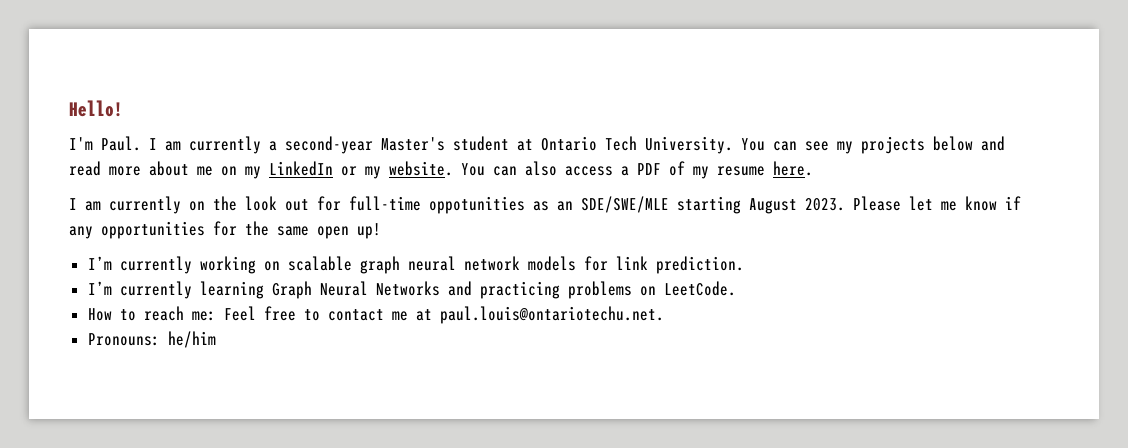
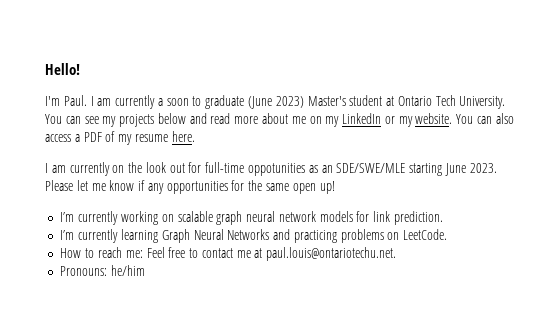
[285,136,373,154] second-year -> [166,95,304,109] soon to graduate (June 2023)
[749,198,797,214] August -> [444,163,466,176] June

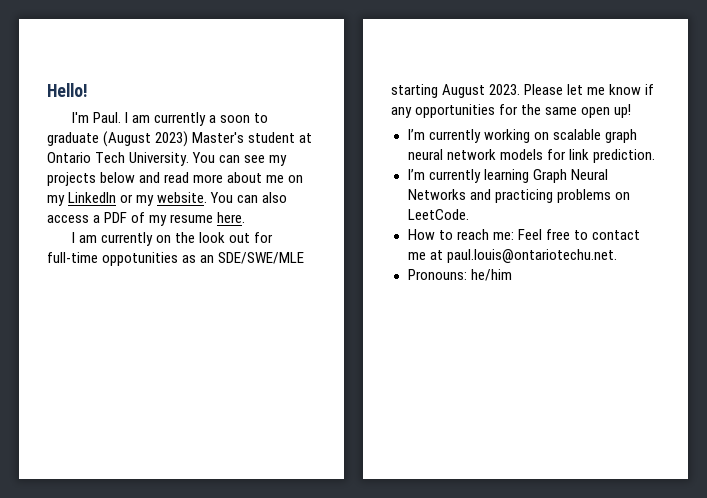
[248,96,273,109] (June -> [103,131,152,147] (August
[444,163,466,176] June -> [442,84,486,98] August

